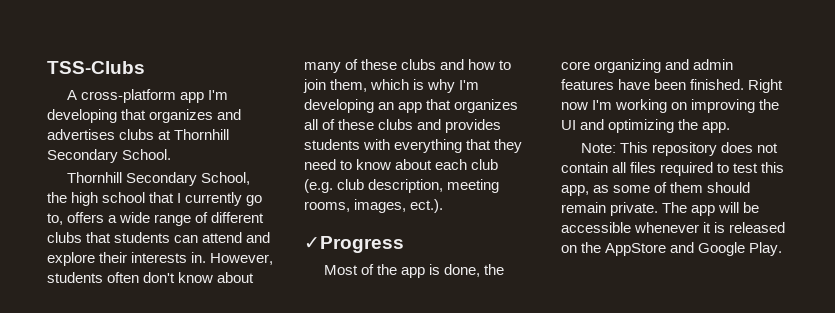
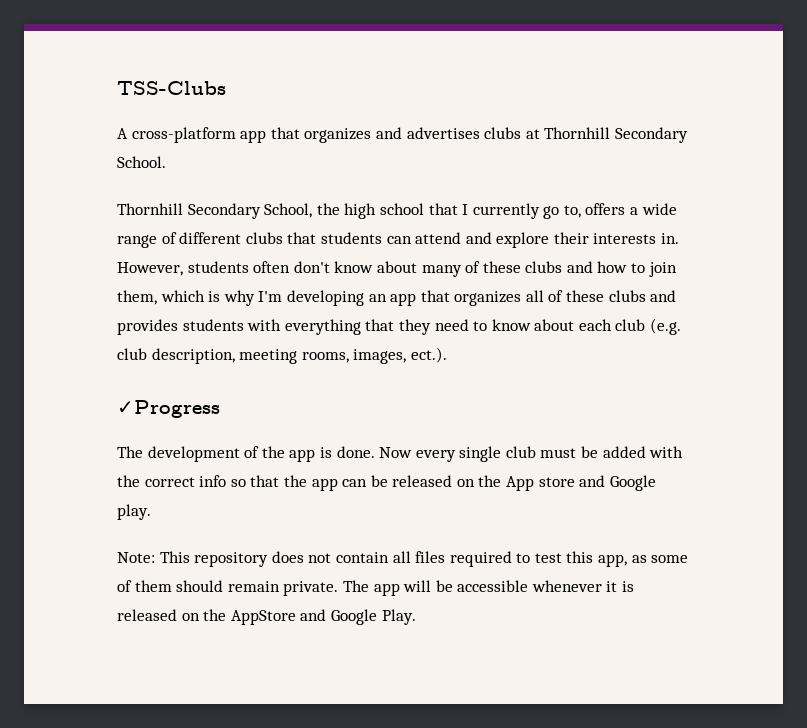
[208,90,229,100] [47,109,117,123] I'm developing -> (267, 136) none
[324,265,359,275] Most -> [117,446,240,462] The development
[444,264,505,277] [561,59,734,73] [561,79,784,93] [561,99,780,113] [561,119,731,133] done, the core organizing and admin features have been finished. Right now I'm working on improving the UI and optimizing the app. -> [336,446,684,462] [117,475,656,491] [117,504,151,520] done. Now every single club must be added with the correct info so that the app can be released on the App store and Google play.

